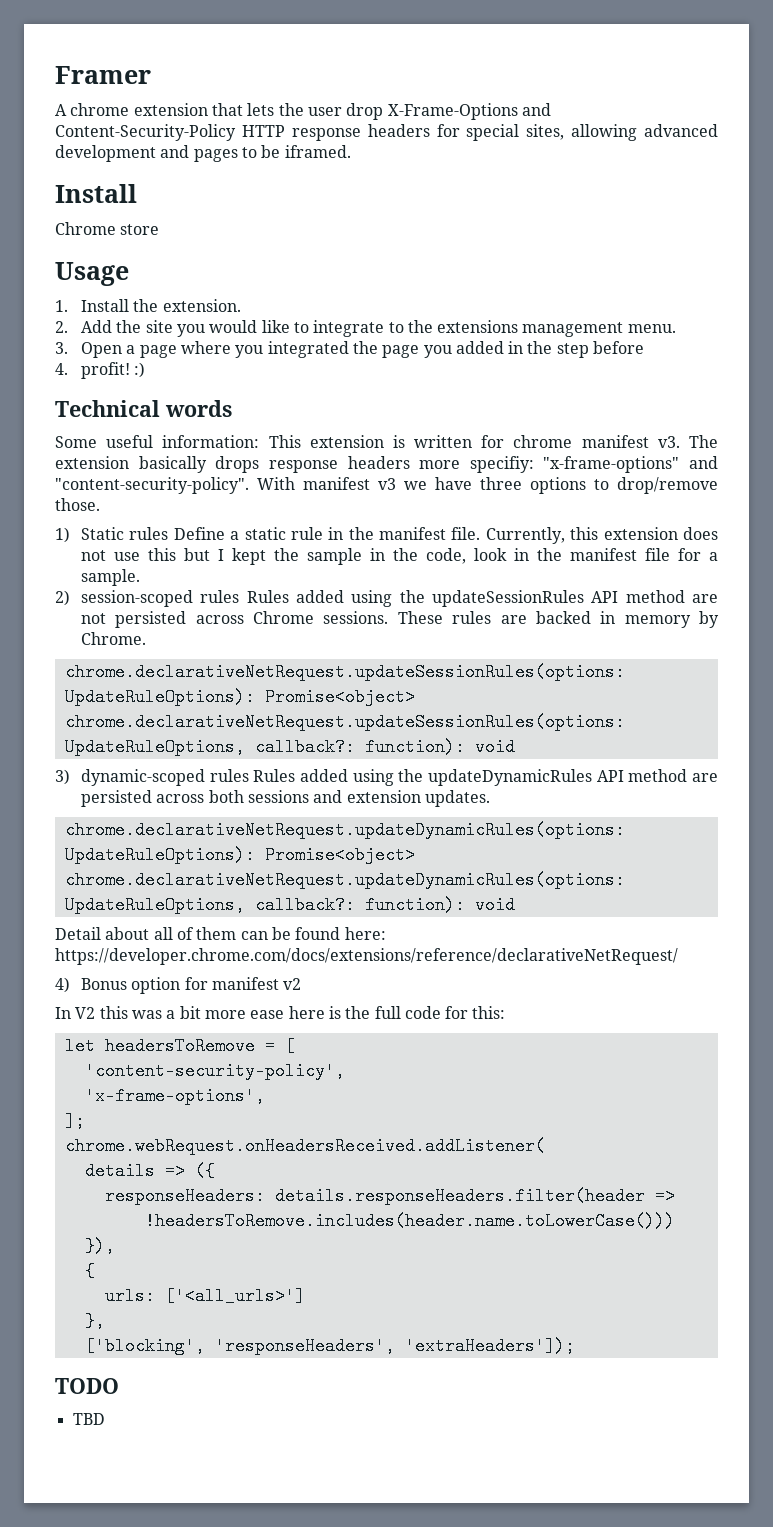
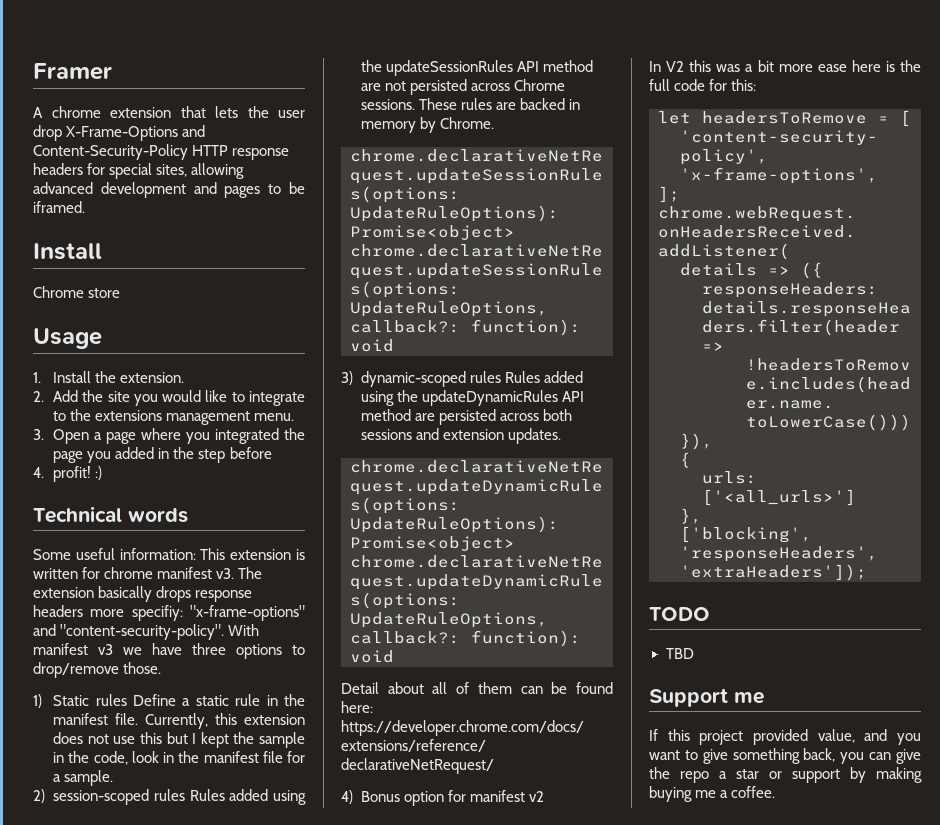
(105, 1419) none -> [649,688,764,707] [649,729,921,745] [649,748,921,764] [649,767,922,783] [649,786,776,802] // Support me // If this project provided value, and you want to give something back, you can give the repo a star or support by making buying me a coffee.

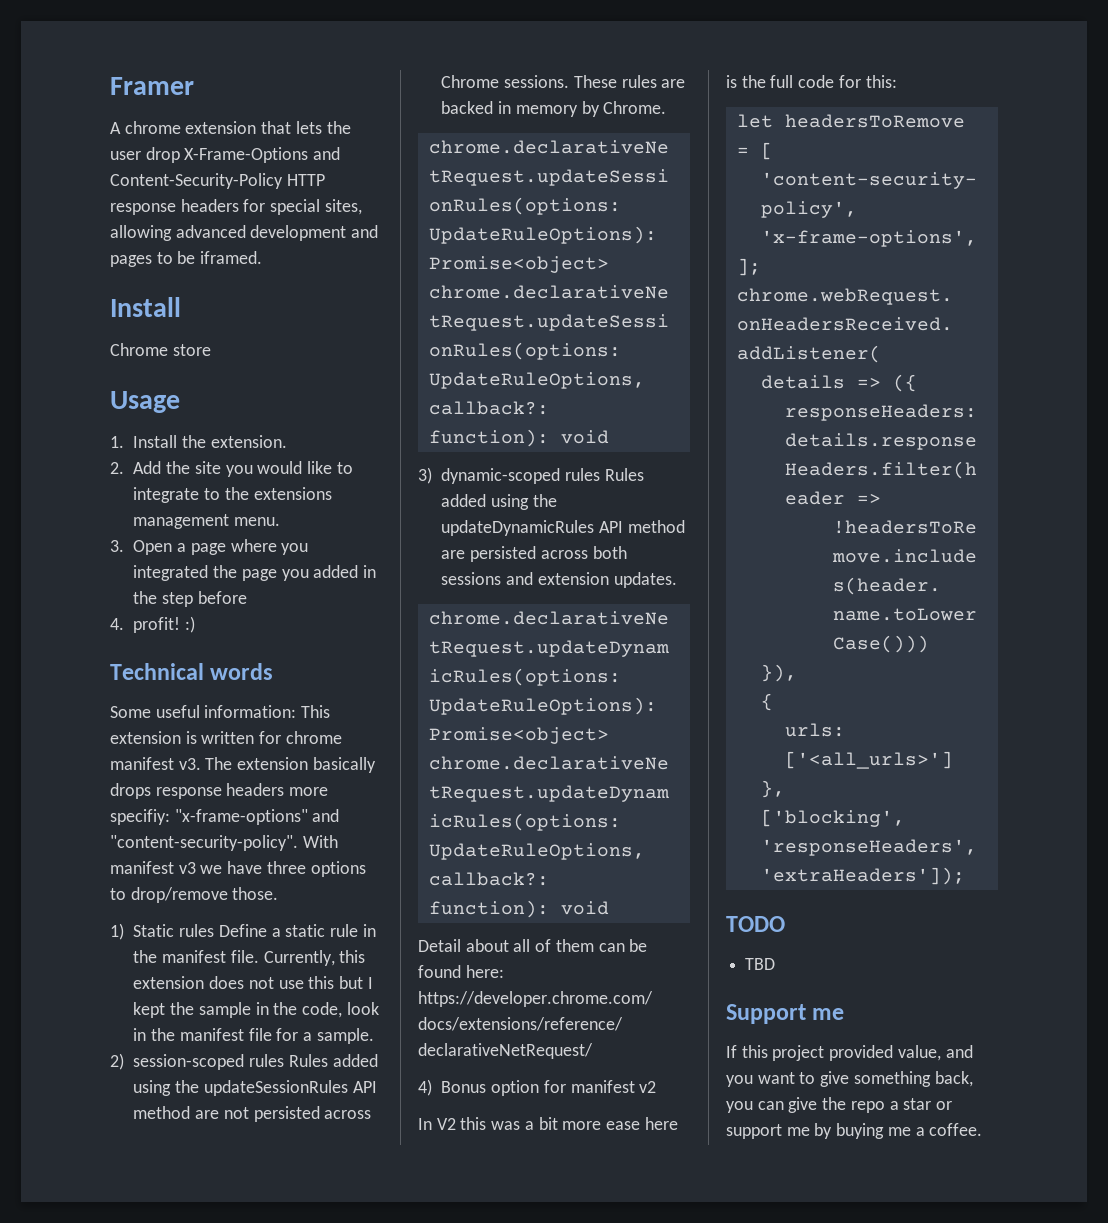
[850,767,922,783] by making -> [786,1123,833,1139] me by

